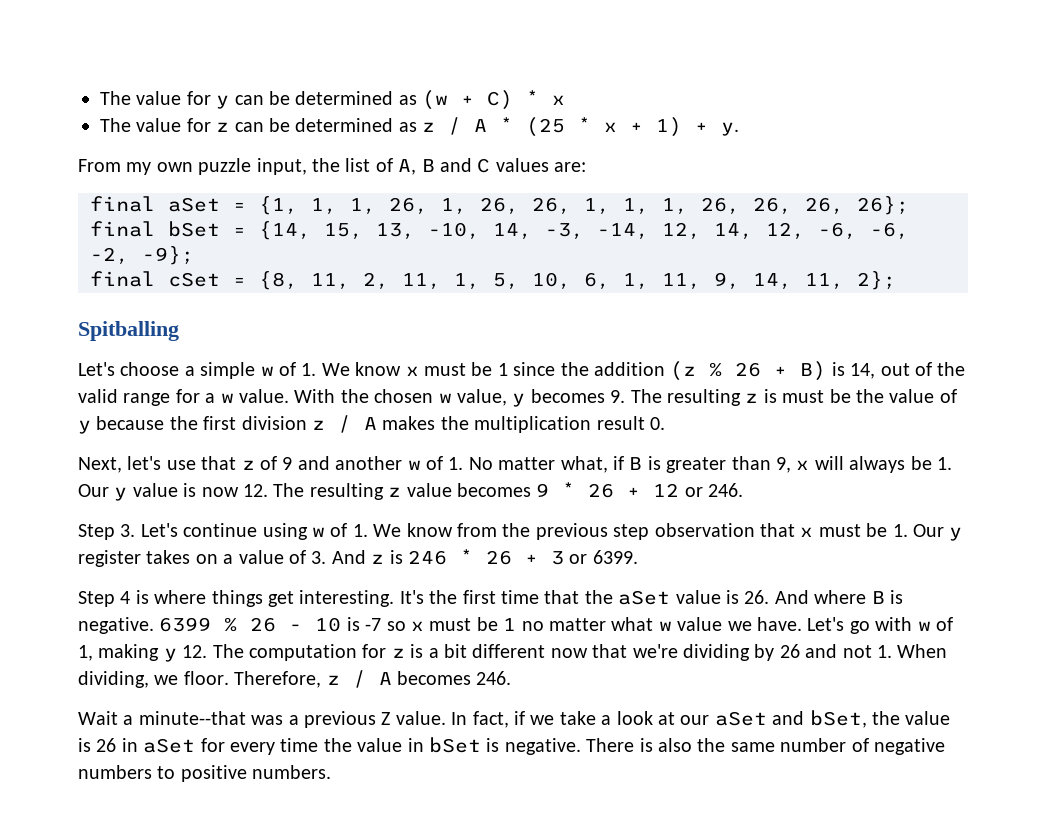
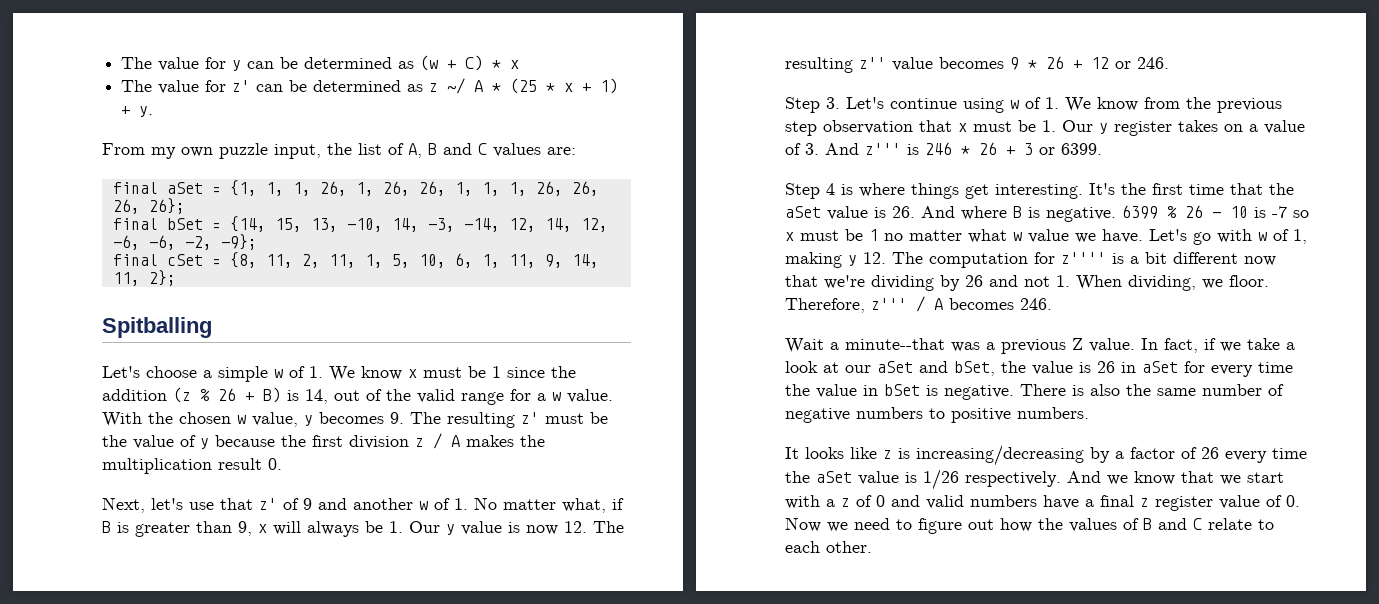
[216,122,230,132] z -> [232,80,251,92] z'
[448,117,462,135] / -> [447,78,466,94] ~/
[745,389,777,403] z is -> [521,412,539,424] z'
[241,460,255,470] z -> [259,498,277,510] z'
[388,487,402,497] z -> [859,57,886,69] z''
[371,554,385,564] z -> [865,143,901,155] z'''
[391,648,405,658] z -> [1061,252,1106,264] z''''
[326,675,340,685] z -> [871,298,907,310] z'''
(332, 772) none -> [785,445,1307,466] [785,469,1284,490] [785,495,1300,511] [785,517,1274,534] [785,541,872,553] // It looks like z is increasing/decreasing by a factor of 26 every time the aSet value is 1/26 respectively. And we know that we start with a z of 0 and valid numbers have a final z register value of 0. Now we need to figure out how the values of B and C relate to each other.

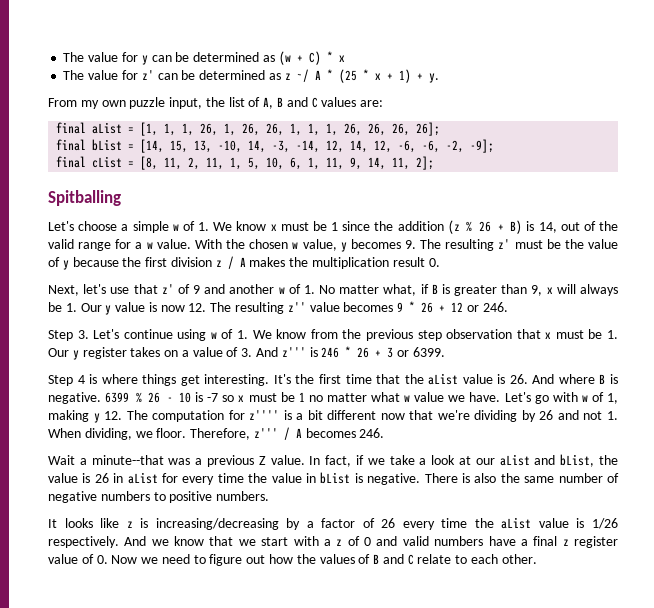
[166,180,257,196] aSet = {1, -> [92,122,159,136] aList = [1,
[148,198,185,214] [112,216,266,232] 26}; // final bSet = {14, -> [416,122,441,136] [56,139,165,153] 26]; // final bList = [14,
[220,234,257,250] [112,252,257,268] -9}; // final cSet = {8, -> [470,139,495,153] [56,156,159,170] -9]; // final cList = [8,
[148,270,176,286] 2}; -> [416,156,435,170] 2];
[785,206,821,218] aSet -> [428,373,459,385] aList
[877,361,995,376] aSet and bSet, -> [499,454,595,467] aList and bList,
[1142,361,1178,373] aSet -> [127,472,158,484] aList
[884,384,920,396] bSet -> [320,472,351,484] bList
[816,471,852,483] aSet -> [501,517,532,529] aList

